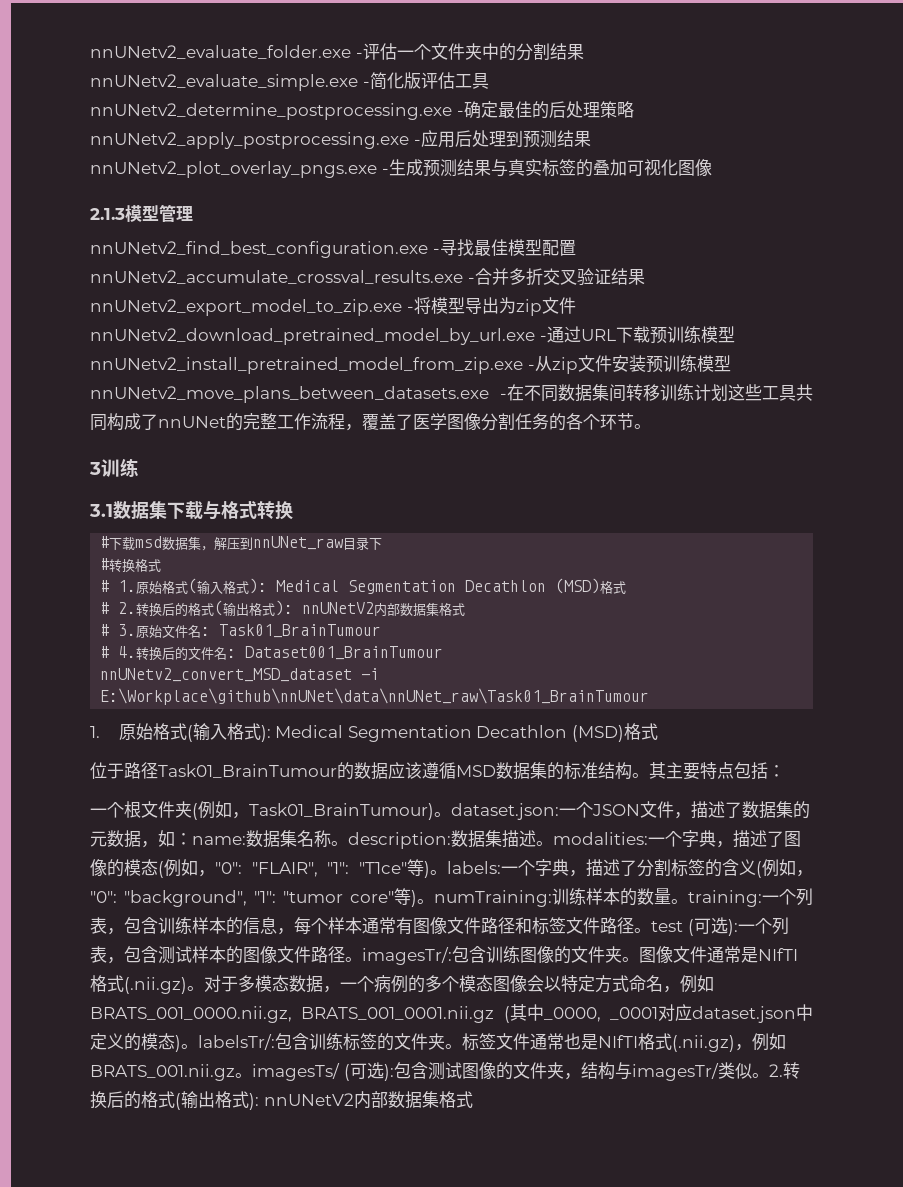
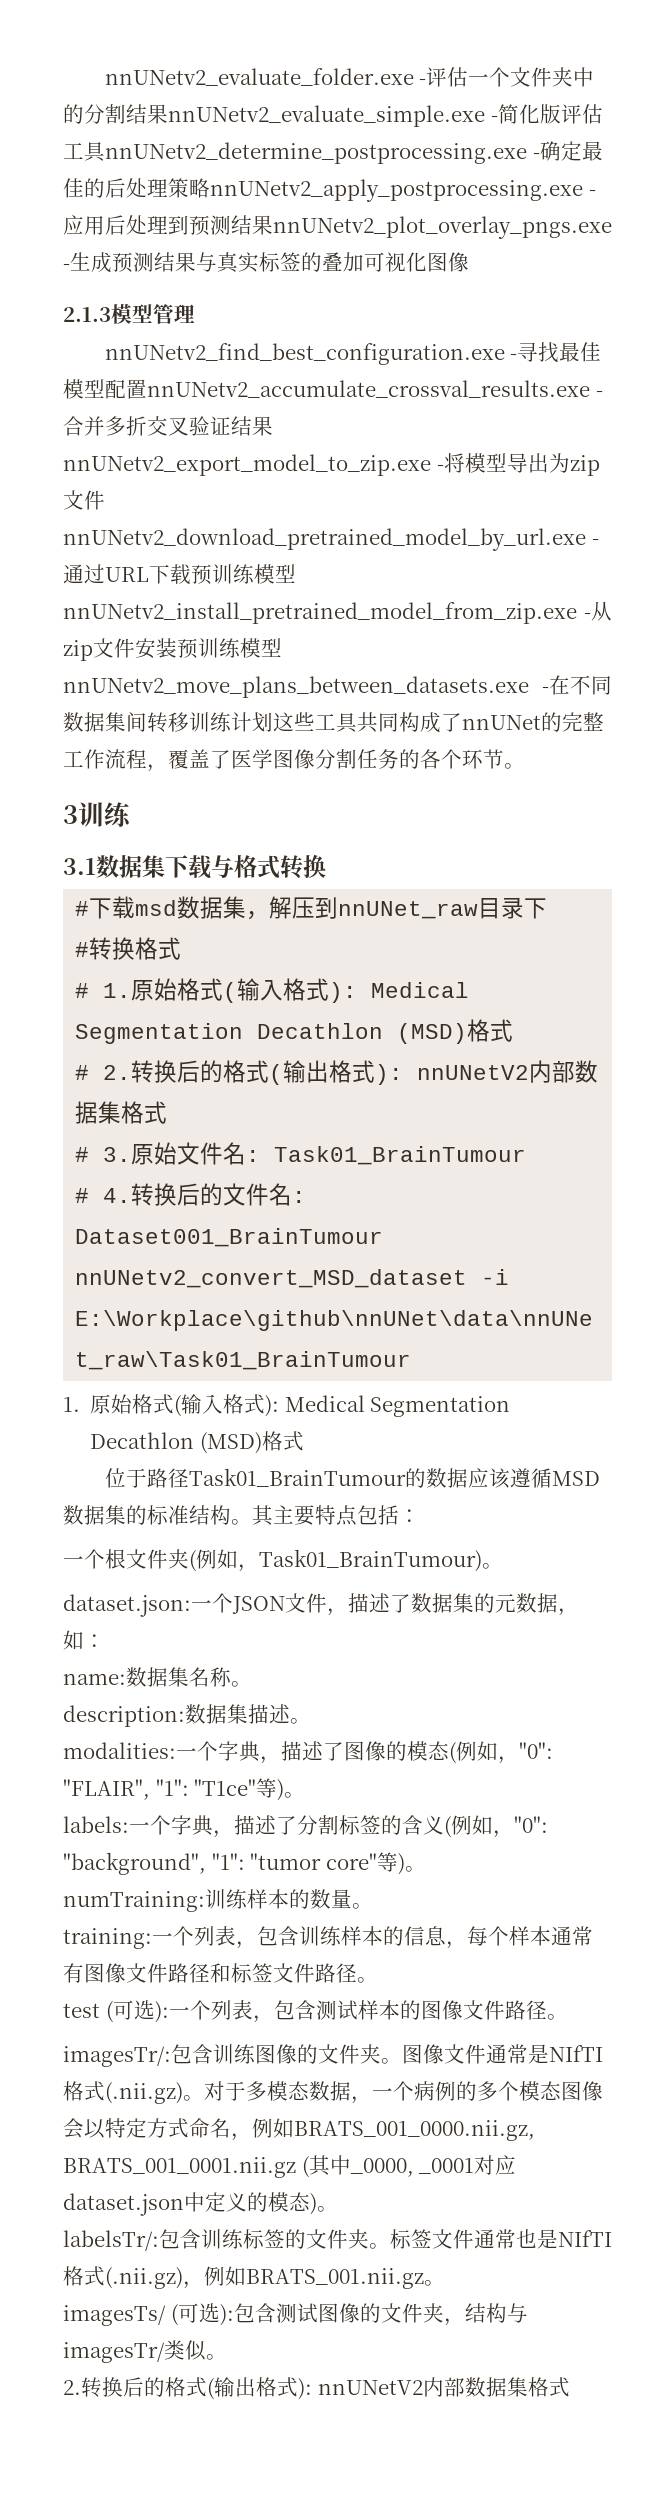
(451, 814) none -> (503, 1566) //
(192, 839) none -> (105, 1641) //
(348, 843) none -> (252, 1684) //
(553, 843) none -> (311, 1721) //
(448, 872) none -> (306, 1795) //
(434, 901) none -> (426, 1869) //
(688, 901) none -> (373, 1906) //
(651, 930) none -> (378, 1980) //
(362, 959) none -> (568, 2017) //
(198, 1046) none -> (338, 2209) //
(252, 1075) none -> (445, 2283) //
(769, 1075) none -> (227, 2357) //

